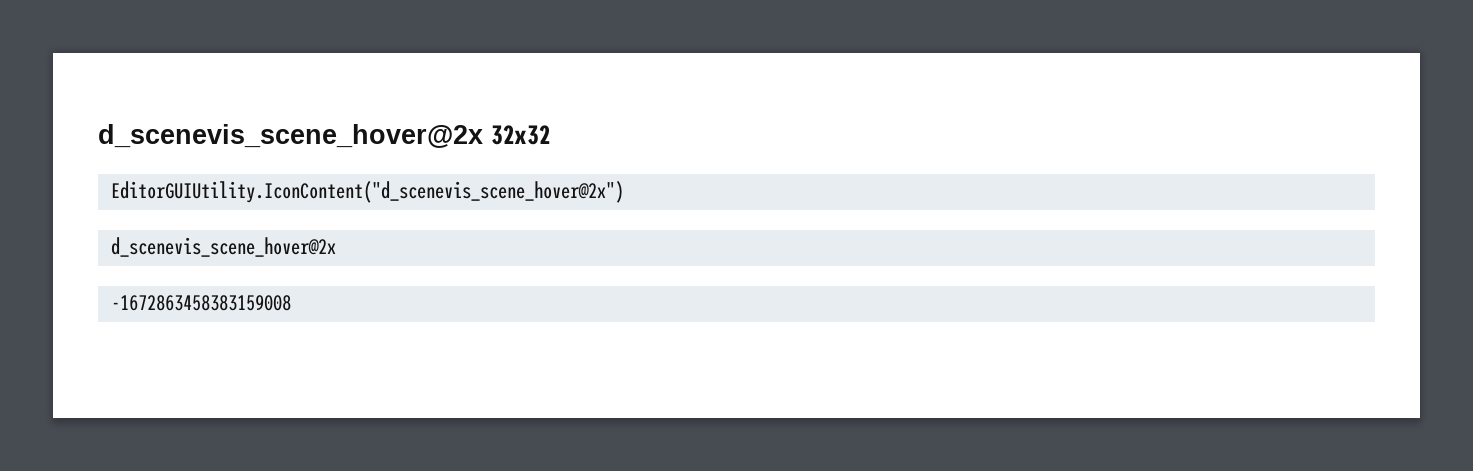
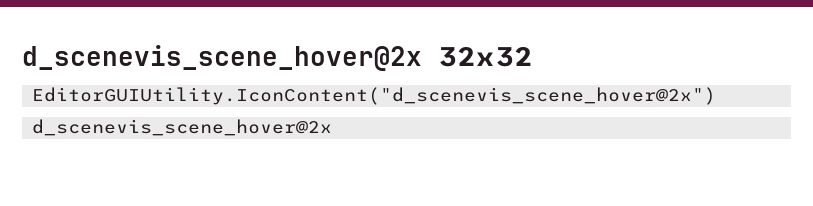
[110,295,291,311] // -1672863458383159008 -> (332, 127) none

